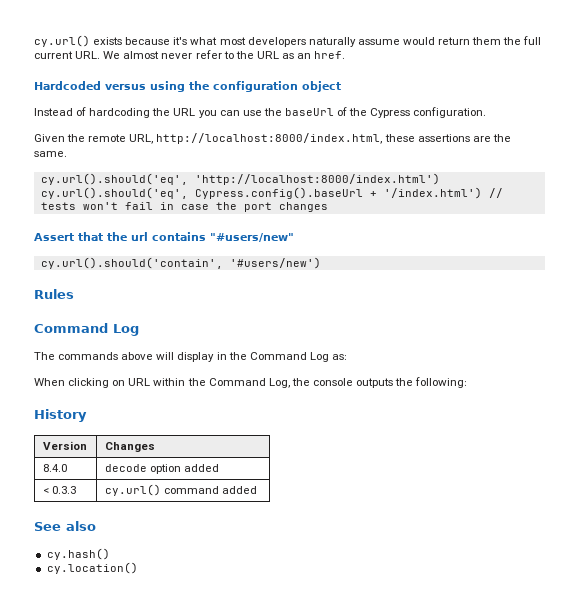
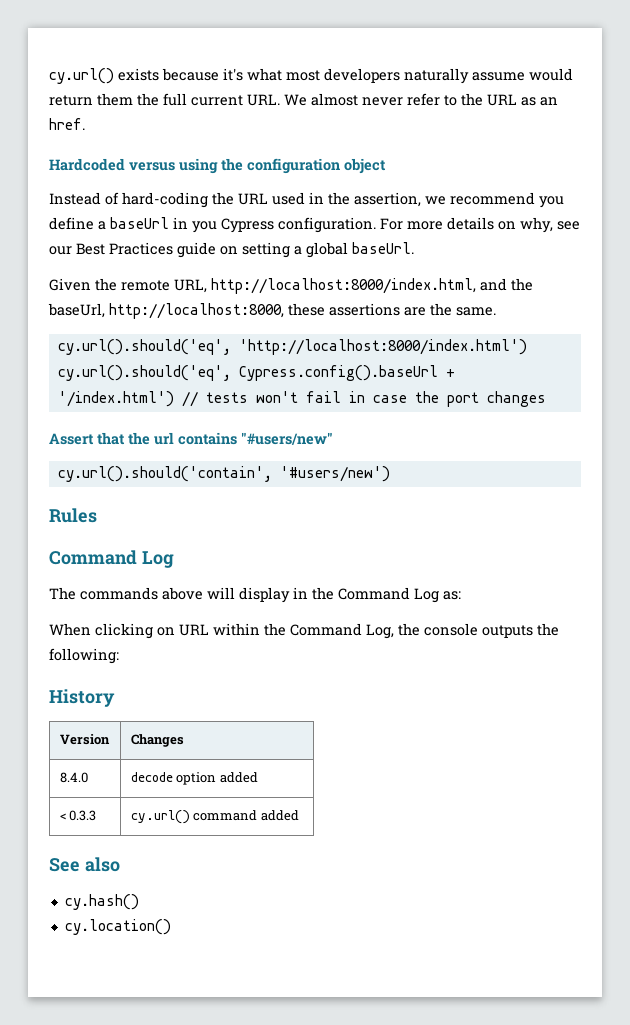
[89,107,487,118] hardcoding the URL you can use the baseUrl of the Cypress configuration. -> [122,192,564,208] [49,217,580,233] [49,242,414,258] hard-coding the URL used in the assertion, we recommend you define a baseUrl in you Cypress configuration. For more details on why, see our Best Practices guide on setting a global baseUrl.
(383, 138) none -> [480,278,533,291] [48,303,284,319] and the baseUrl, http://localhost:8000,

